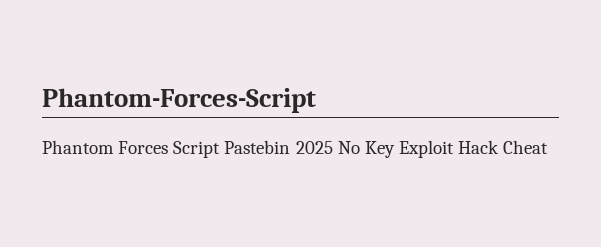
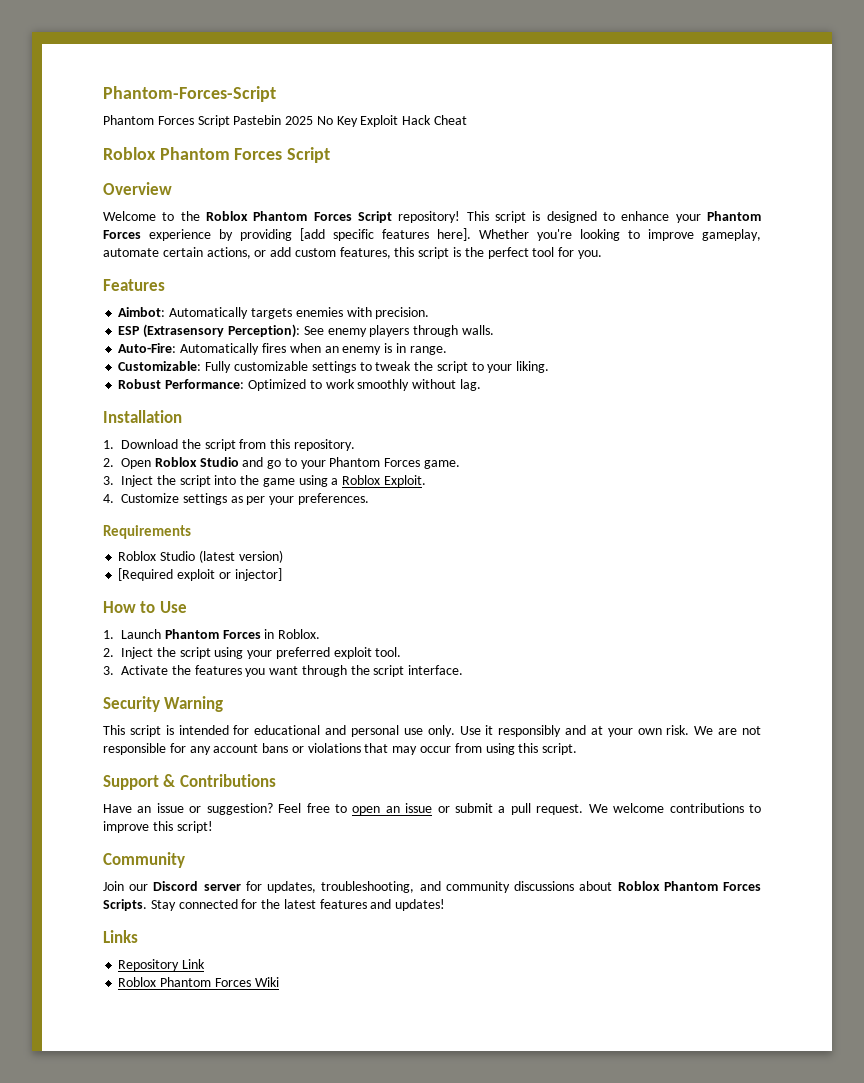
(549, 147) none -> [103,147,331,163] [103,182,172,195] [103,211,761,223] [103,228,761,241] [103,247,602,259] [103,279,165,291] [118,307,430,319] [118,324,494,338] [118,343,447,355] [118,361,550,373] [118,379,481,391] [103,410,182,423] [103,439,355,451] [103,457,461,469] [103,475,427,487] [103,493,369,505] [103,525,191,539] [118,550,283,563] [118,568,282,581] [103,601,187,613] [103,629,321,639] [103,647,402,659] [103,665,464,677] [103,696,224,712] [103,725,762,737] [103,743,578,755] [103,774,276,790] [103,803,762,815] [103,821,213,833] [103,852,185,868] [103,881,762,893] [103,899,446,911] [103,930,138,943] [118,959,206,971] [118,977,279,987] // Roblox Phantom Forces Script // Overview // Welcome to the Roblox Phantom Forces Script repository! This script is designed to enhance your Phantom Forces experience by providing [add specific features here]. Whether you're looking to improve gameplay, automate certain actions, or add custom features, this script is the perfect tool for you. // Features // Aimbot: Automatically targets enemies with precision. // ESP (Extrasensory Perception): See enemy players through walls. // Auto-Fire: Automatically fires when an enemy is in range. // Customizable: Fully customizable settings to tweak the script to your liking. // Robust Performance: Optimized to work smoothly without lag. // Installation // 1. Download the script from this repository. // 2. Open Roblox Studio and go to your Phantom Forces game. // 3. Inject the script into the game using a Roblox Exploit. // 4. Customize settings as per your preferences. // Requirements // Roblox Studio (latest version) // [Required exploit or injector] // How to Use // 1. Launch Phantom Forces in Roblox. // 2. Inject the script using your preferred exploit tool. // 3. Activate the features you want through the script interface. // Security Warning // This script is intended for educational and personal use only. Use it responsibly and at your own risk. We are not responsible for any account bans or violations that may occur from using this script. // Support & Contributions // Have an issue or suggestion? Feel free to open an issue or submit a pull request. We welcome contributions to improve this script! // Community // Join our Discord server for updates, troubleshooting, and community discussions about Roblox Phantom Forces Scripts. Stay connected for the latest features and updates! // Links // Repository Link // Roblox Phantom Forces Wiki

